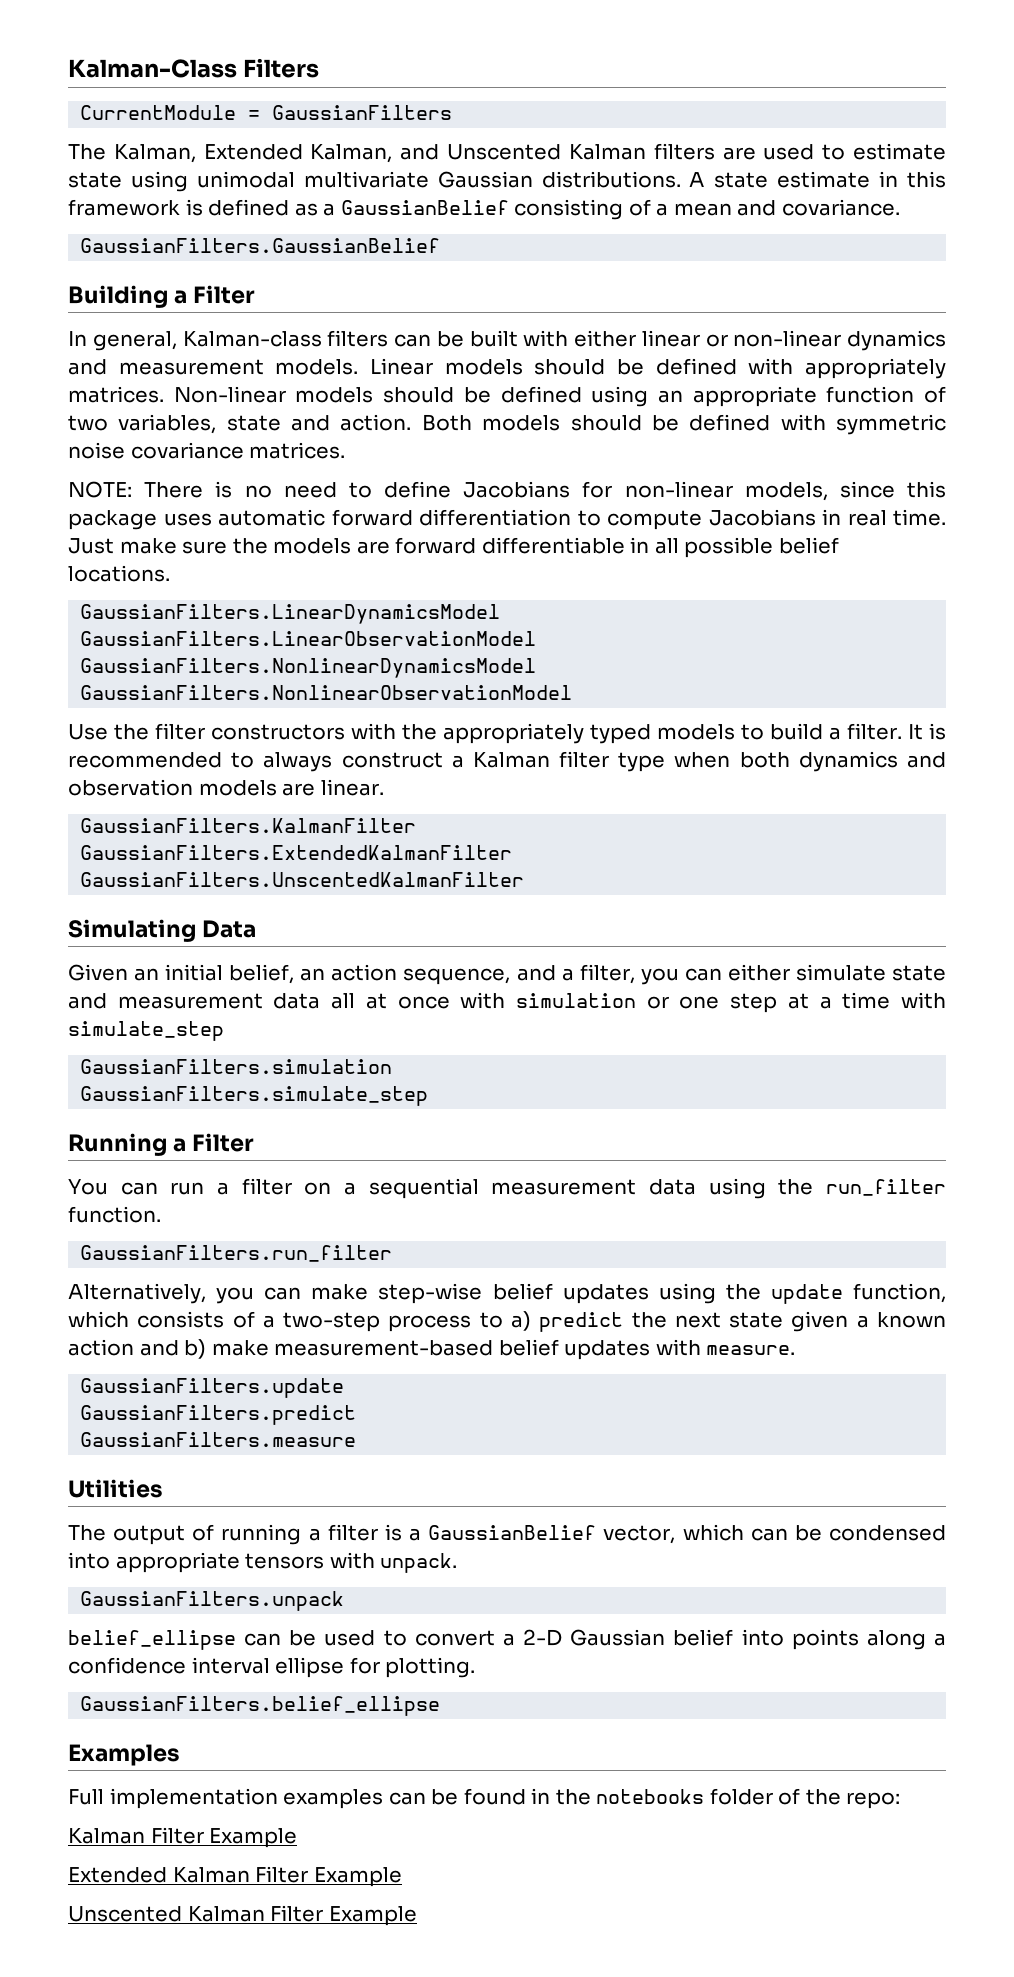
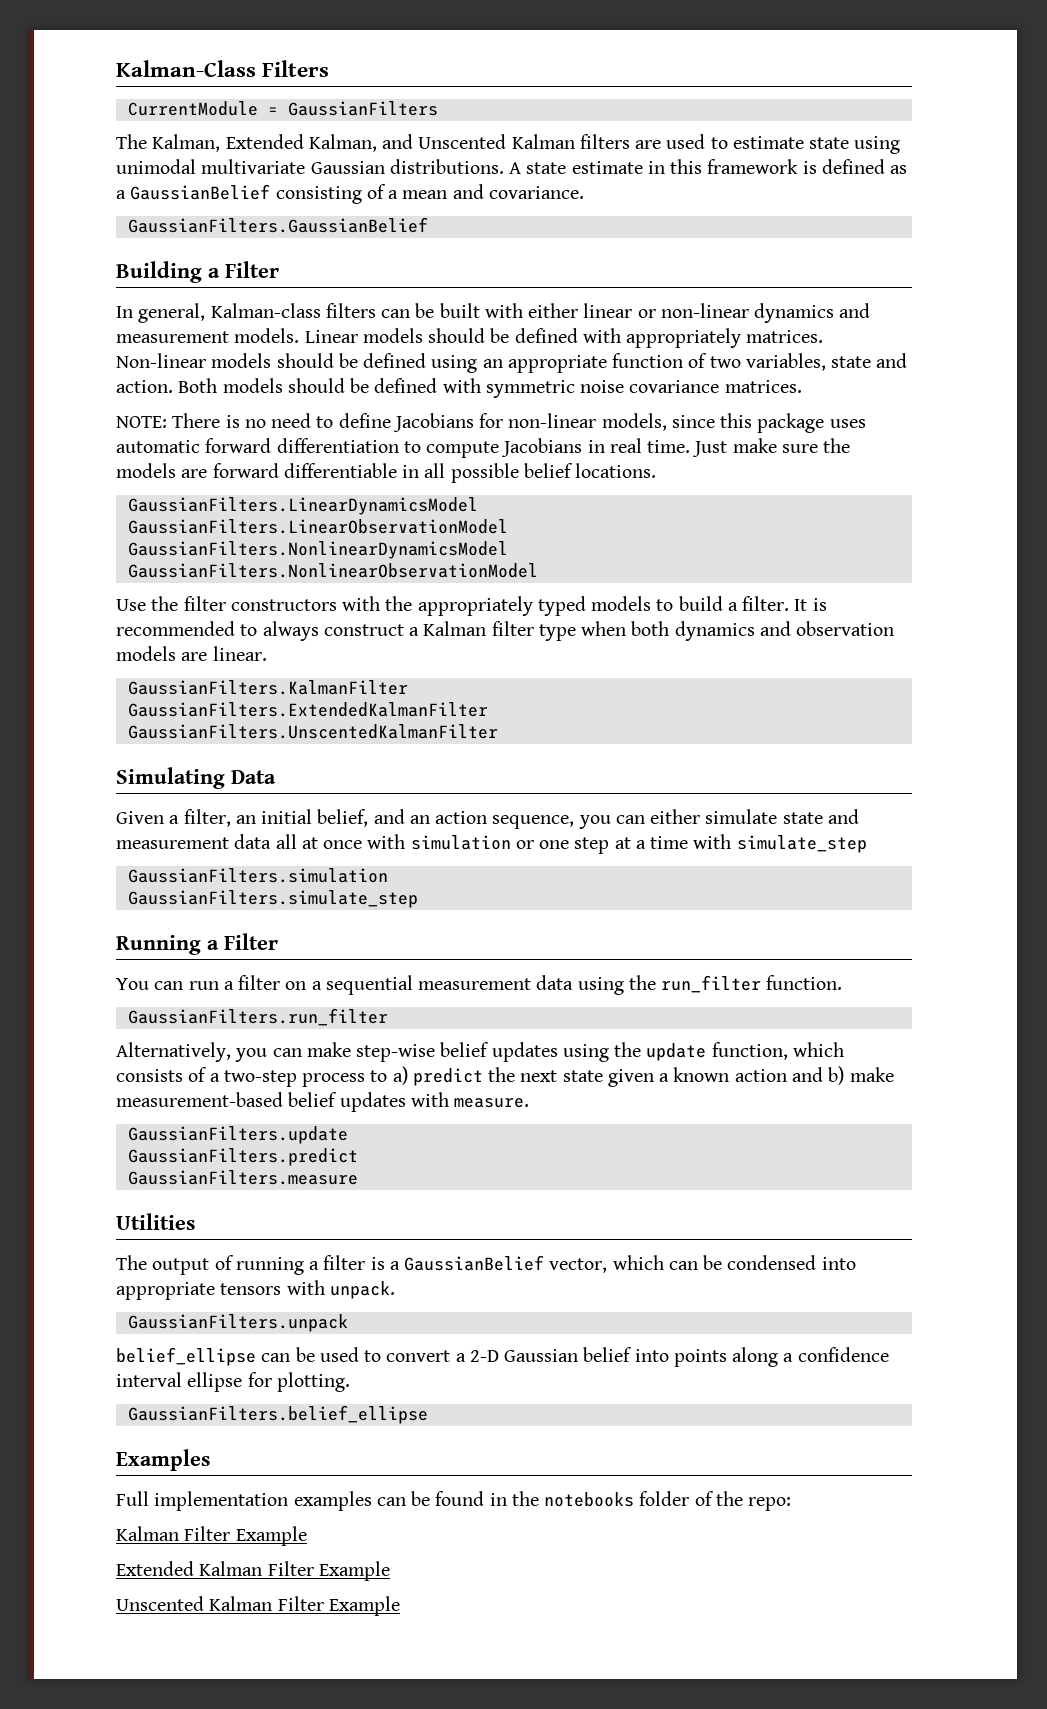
(128, 972) none -> [169,809,231,827] a filter,
(295, 974) none -> [373,809,405,824] and
[516,964,635,984] and a filter, -> (575, 822) none

